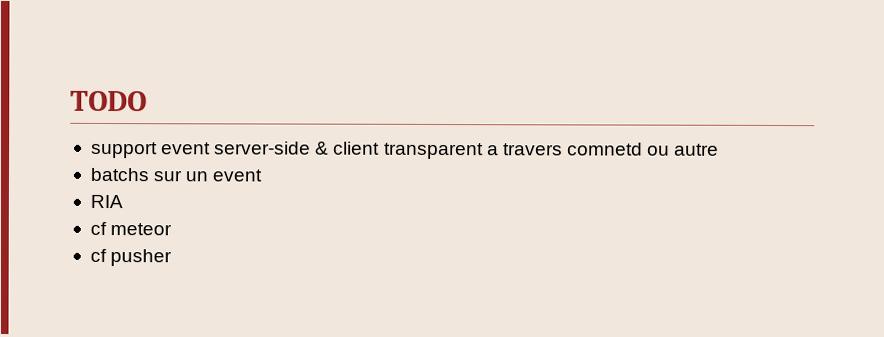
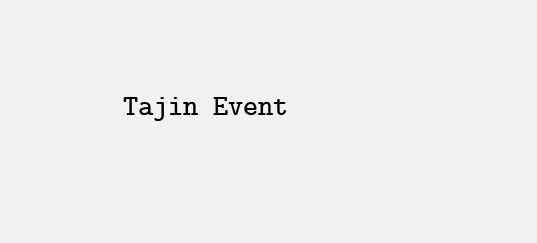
[70,90,147,112] [90,141,720,160] [89,167,263,182] [89,194,123,209] [89,221,173,236] [89,248,173,267] TODO // support event server-side & client transparent a travers comnetd ou autre // batchs sur un event // RIA // cf meteor // cf pusher -> [123,97,288,121] Tajin Event

